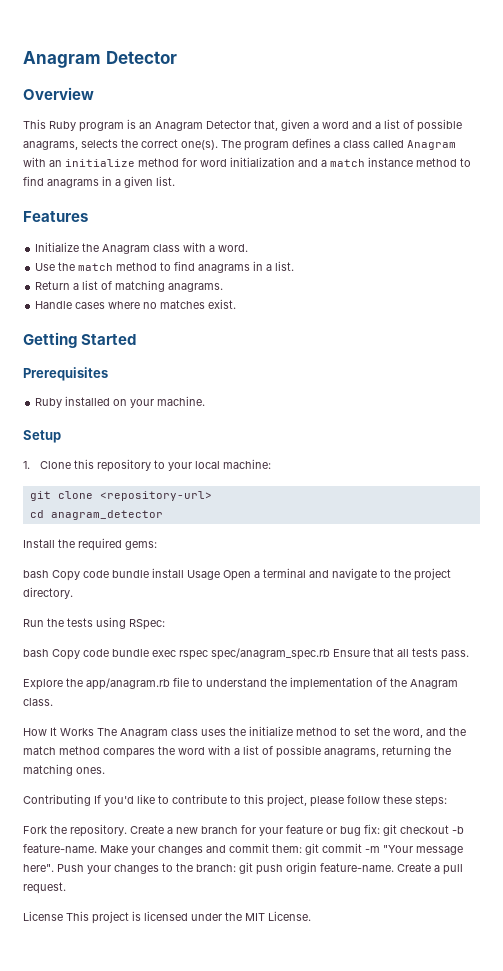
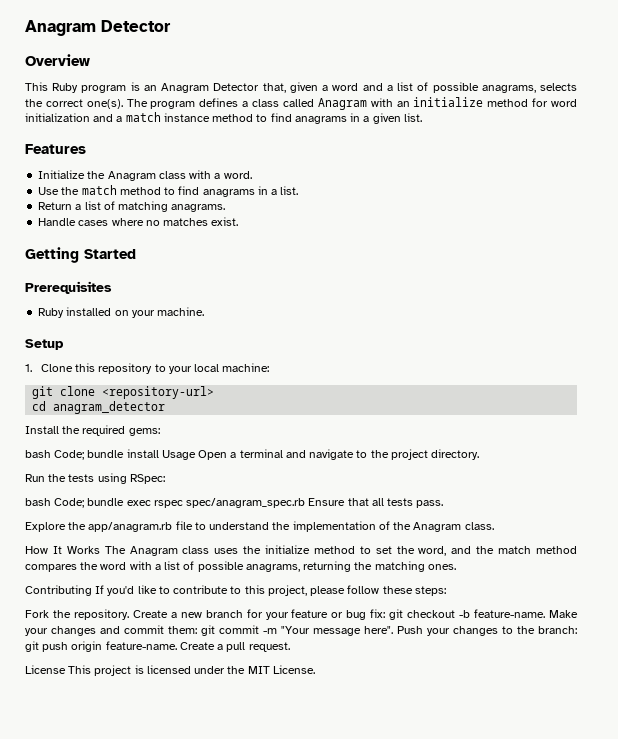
[52,570,109,581] Copy code -> [54,450,85,460] Code;
[52,649,109,660] Copy code -> [54,498,85,508] Code;

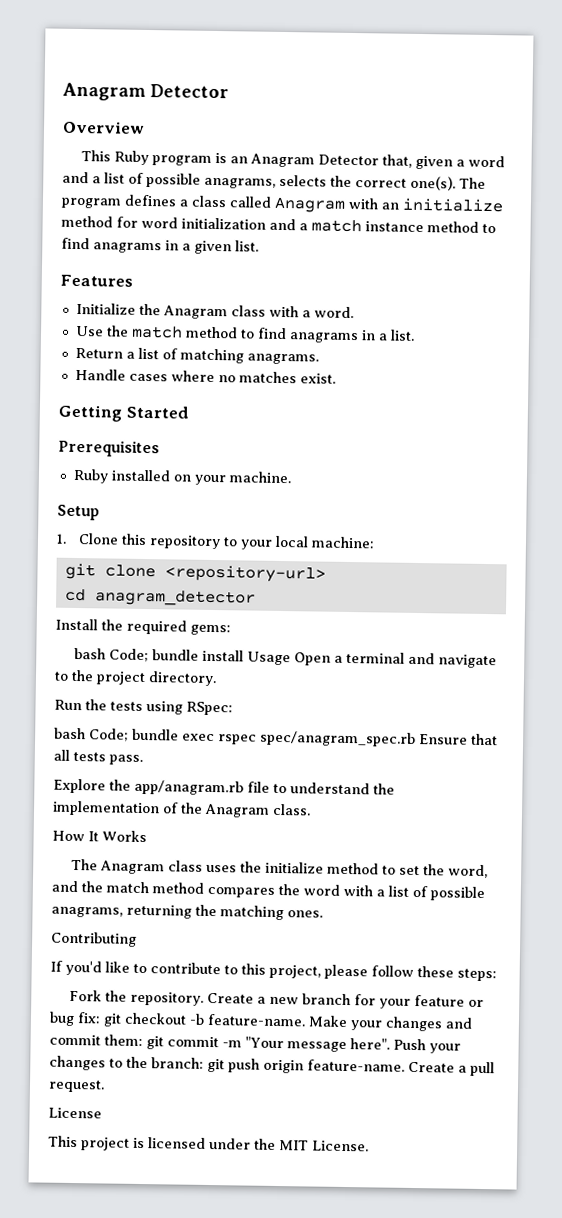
(100, 550) none -> (147, 836) //
(92, 590) none -> (137, 939) //
(66, 669) none -> (102, 1113) //

